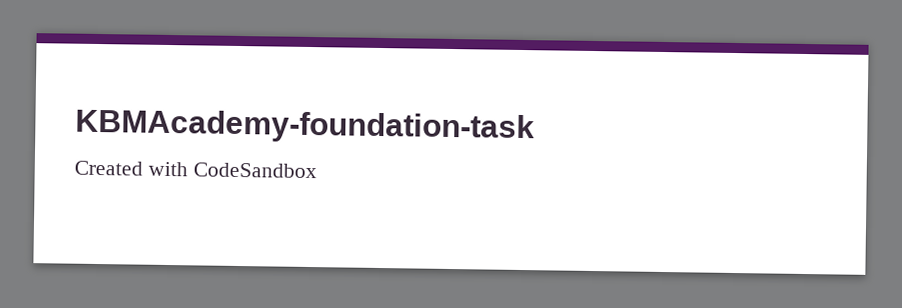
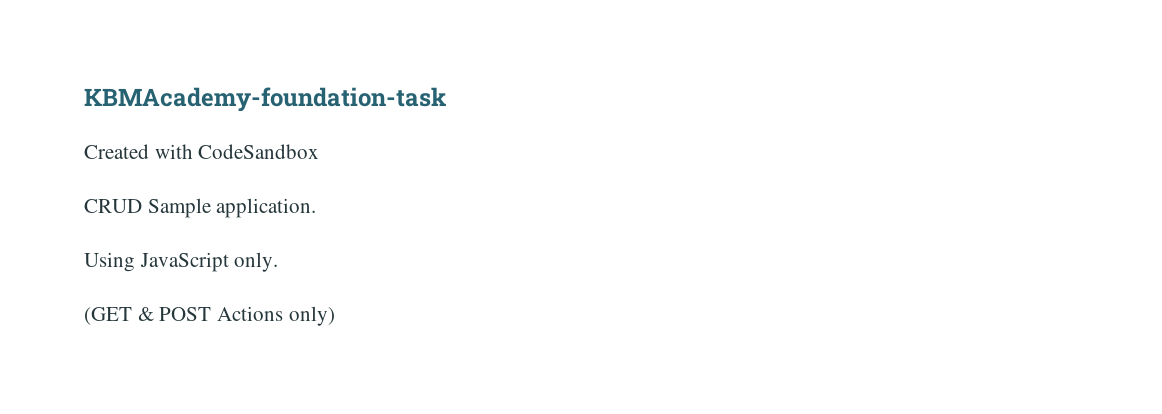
(317, 170) none -> [84,198,317,218] [84,252,279,272] [84,306,335,326] // CRUD Sample application. // Using JavaScript only. // (GET & POST Actions only)

